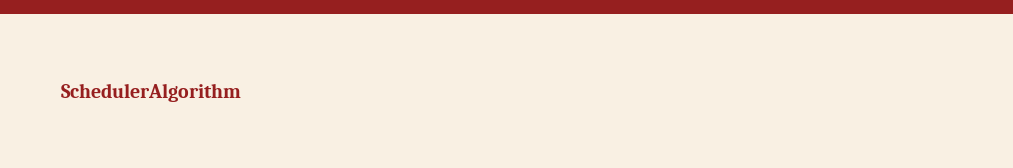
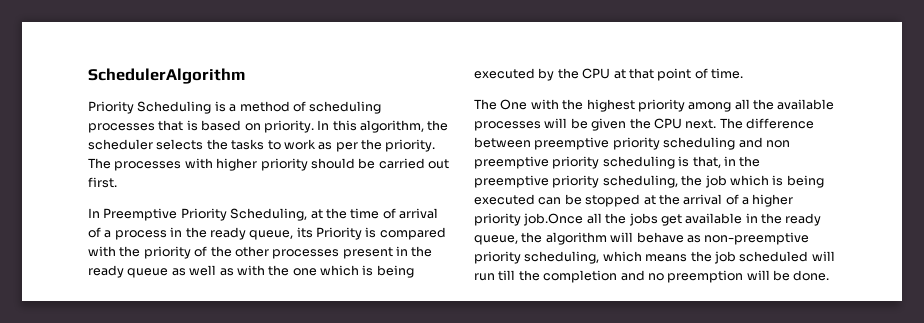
(241, 92) none -> [88,101,382,114] [88,120,449,133] [88,139,436,152] [88,158,449,171] [88,177,117,188] [88,208,438,221] [88,227,446,240] [88,246,433,259] [88,265,414,278] [474,68,743,81] [474,99,835,112] [474,118,814,131] [474,137,790,150] [474,156,761,169] [474,175,824,188] [474,194,794,207] [474,213,822,226] [474,232,810,245] [474,251,835,264] [474,270,830,283] // Priority Scheduling is a method of scheduling processes that is based on priority. In this algorithm, the scheduler selects the tasks to work as per the priority. The processes with higher priority should be carried out first. // In Preemptive Priority Scheduling, at the time of arrival of a process in the ready queue, its Priority is compared with the priority of the other processes present in the ready queue as well as with the one which is being executed by the CPU at that point of time. // The One with the highest priority among all the available processes will be given the CPU next. The difference between preemptive priority scheduling and non preemptive priority scheduling is that, in the preemptive priority scheduling, the job which is being executed can be stopped at the arrival of a higher priority job.Once all the jobs get available in the ready queue, the algorithm will behave as non-preemptive priority scheduling, which means the job scheduled will run till the completion and no preemption will be done.

